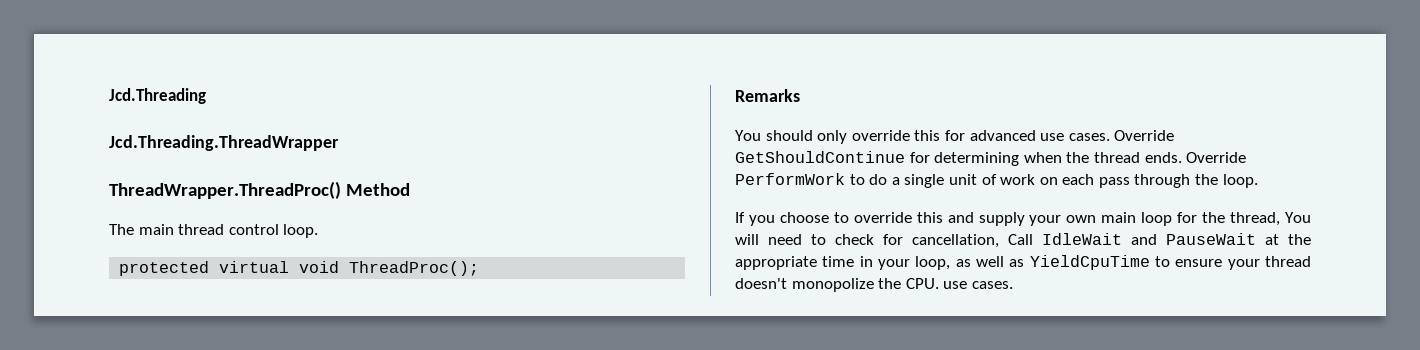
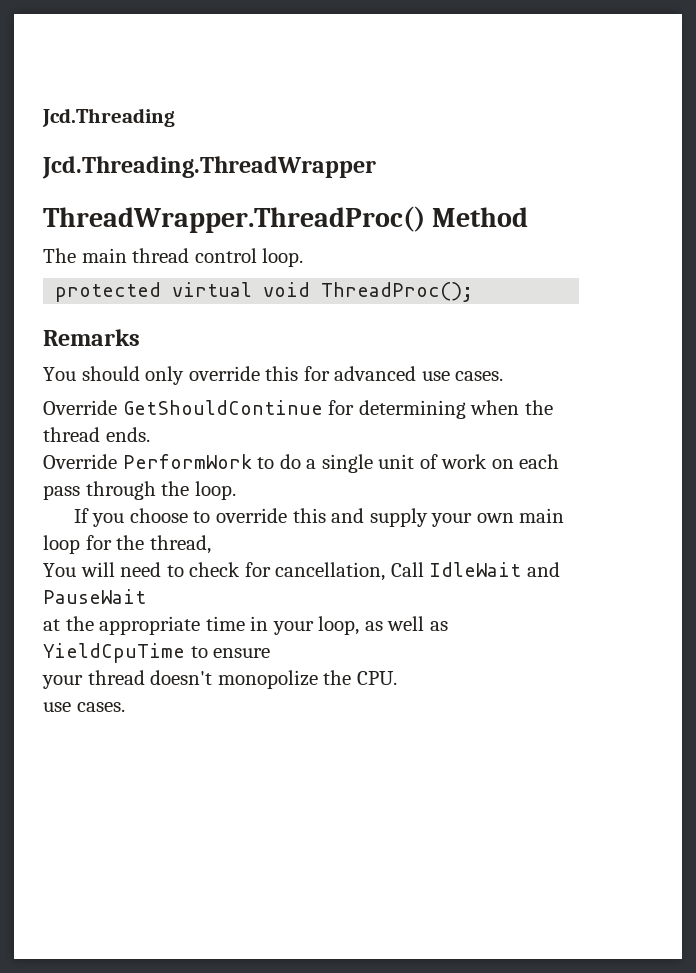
(1110, 137) none -> (504, 376) //
(1182, 157) none -> (150, 434) //
(1281, 219) none -> (211, 544) //
(1256, 239) none -> (146, 596) //
(1223, 263) none -> (271, 653) //
(939, 283) none -> (397, 678) //

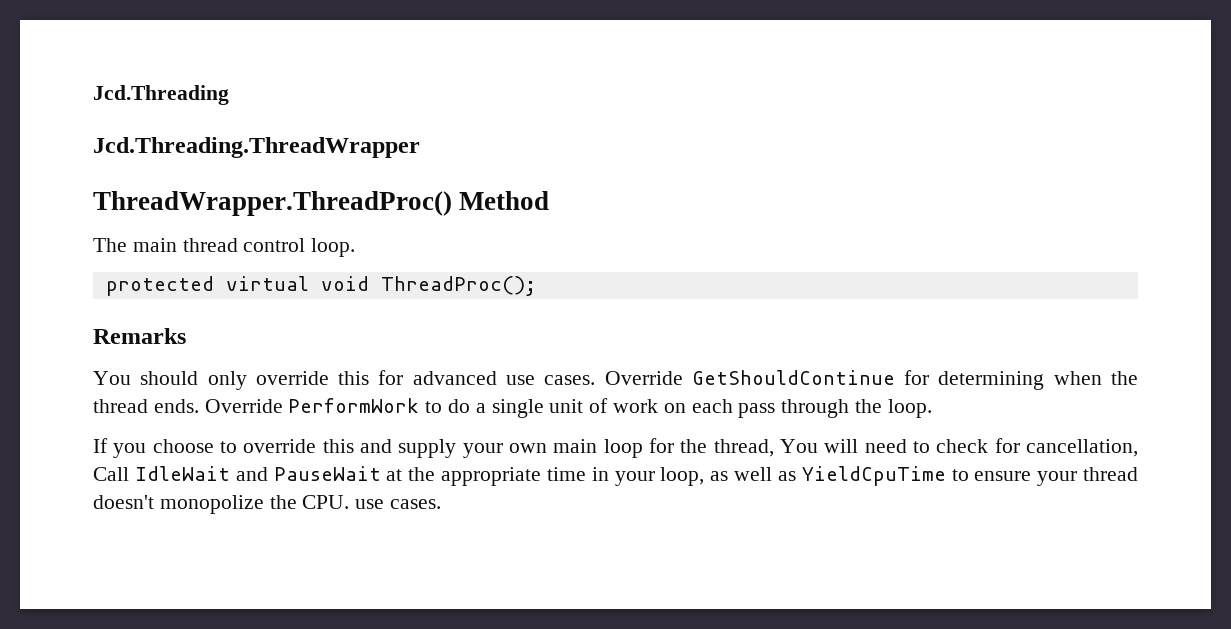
(504, 376) // -> (596, 380) none
(150, 434) // -> (199, 406) none
(211, 544) // -> (774, 448) none
(146, 596) // -> (381, 473) none
(271, 653) // -> (1032, 476) none
(397, 678) // -> (350, 502) none

